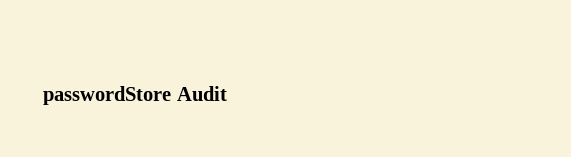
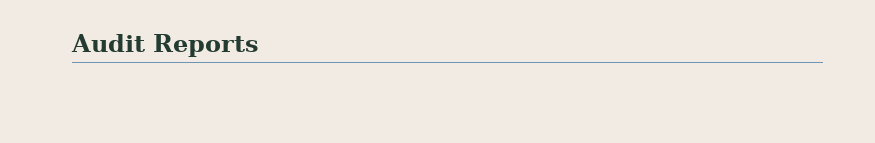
[43,86,227,105] passwordStore Audit -> [71,34,259,57] Audit Reports

